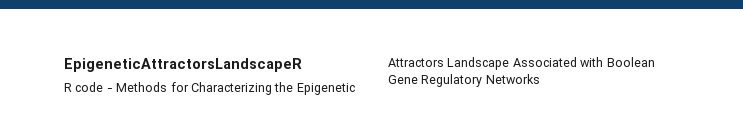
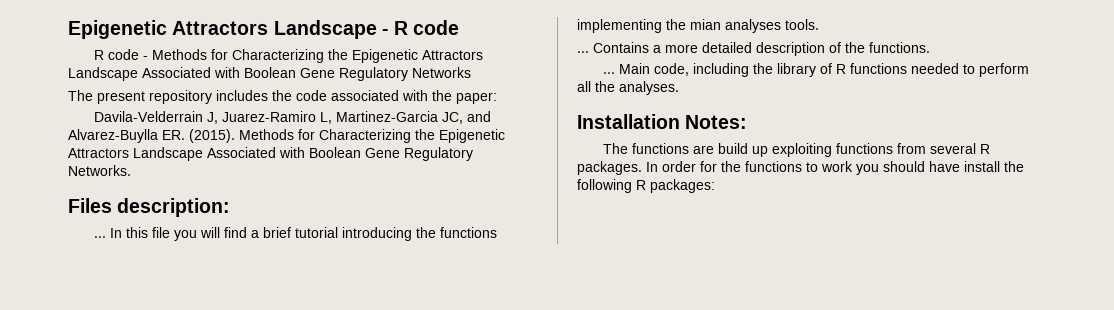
[64,58,302,72] EpigeneticAttractorsLandscapeR -> [68,20,460,39] Epigenetic Attractors Landscape - R code
(540, 79) none -> [68,90,497,104] [93,111,491,124] [68,129,505,143] [68,147,473,161] [68,165,131,176] [68,198,231,217] [93,227,497,241] [577,19,819,33] [577,42,930,56] [602,63,1029,77] [577,81,679,95] [577,114,748,129] [602,143,990,157] [577,161,1024,175] [577,179,715,193] // The present repository includes the code associated with the paper: // Davila-Velderrain J, Juarez-Ramiro L, Martinez-Garcia JC, and Alvarez-Buylla ER. (2015). Methods for Characterizing the Epigenetic Attractors Landscape Associated with Boolean Gene Regulatory Networks. // Files description: // ... In this file you will find a brief tutorial introducing the functions implementing the mian analyses tools. // ... Contains a more detailed description of the functions. // ... Main code, including the library of R functions needed to perform all the analyses. // Installation Notes: // The functions are build up exploiting functions from several R packages. In order for the functions to work you should have install the following R packages:

